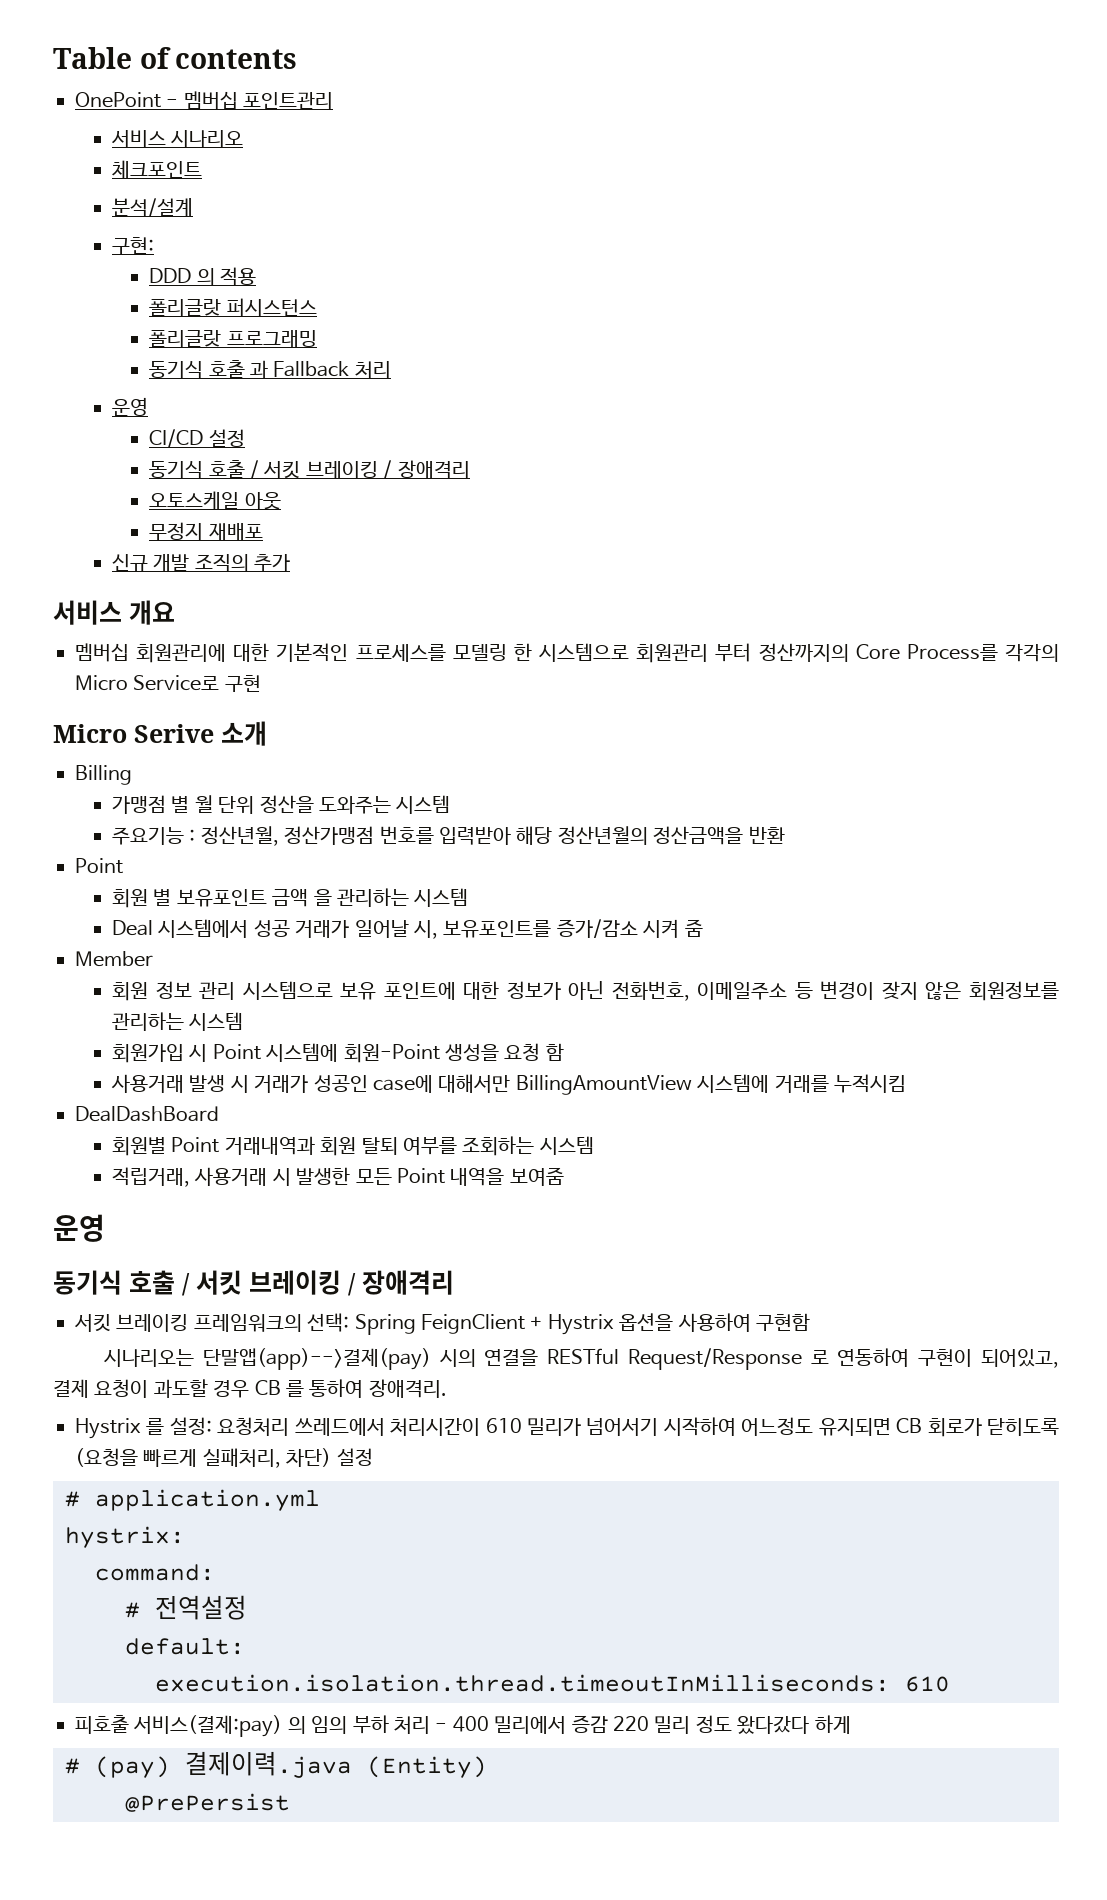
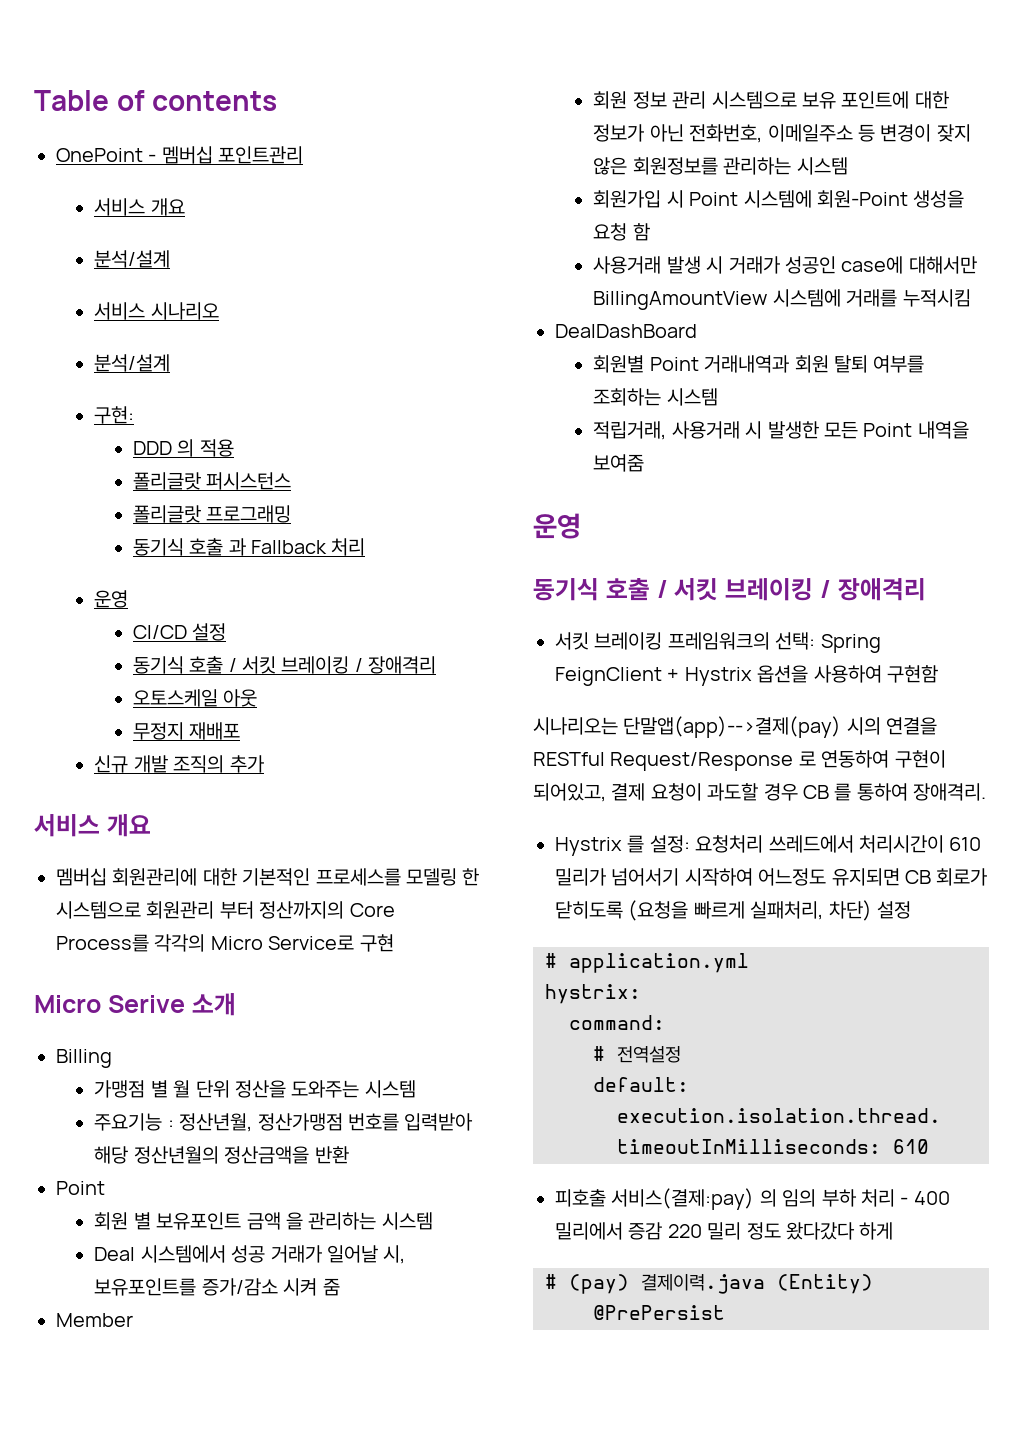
(334, 101) none -> [94,198,185,216] [94,250,171,268] // 서비스 개요 // 분석/설계
[112,160,203,179] // 체크포인트 -> (219, 311) none

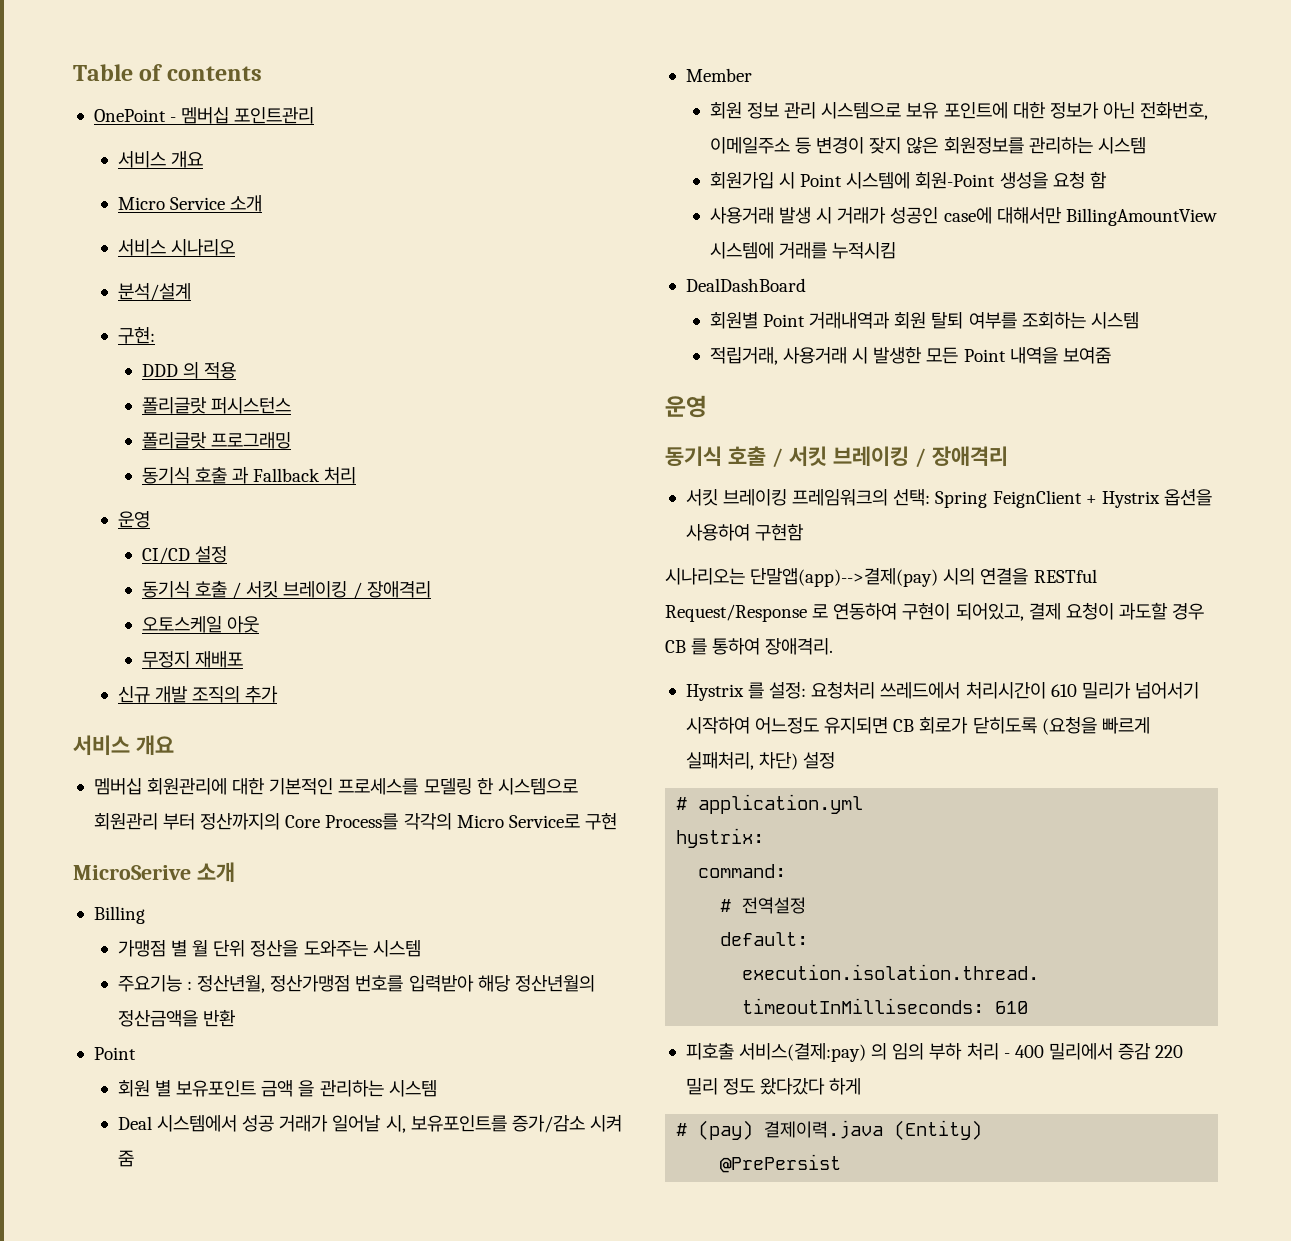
[94,250,171,268] 분석/설계 -> [117,195,263,212] Micro Service 소개
[34,995,185,1013] Micro Serive -> [73,865,191,880] MicroSerive

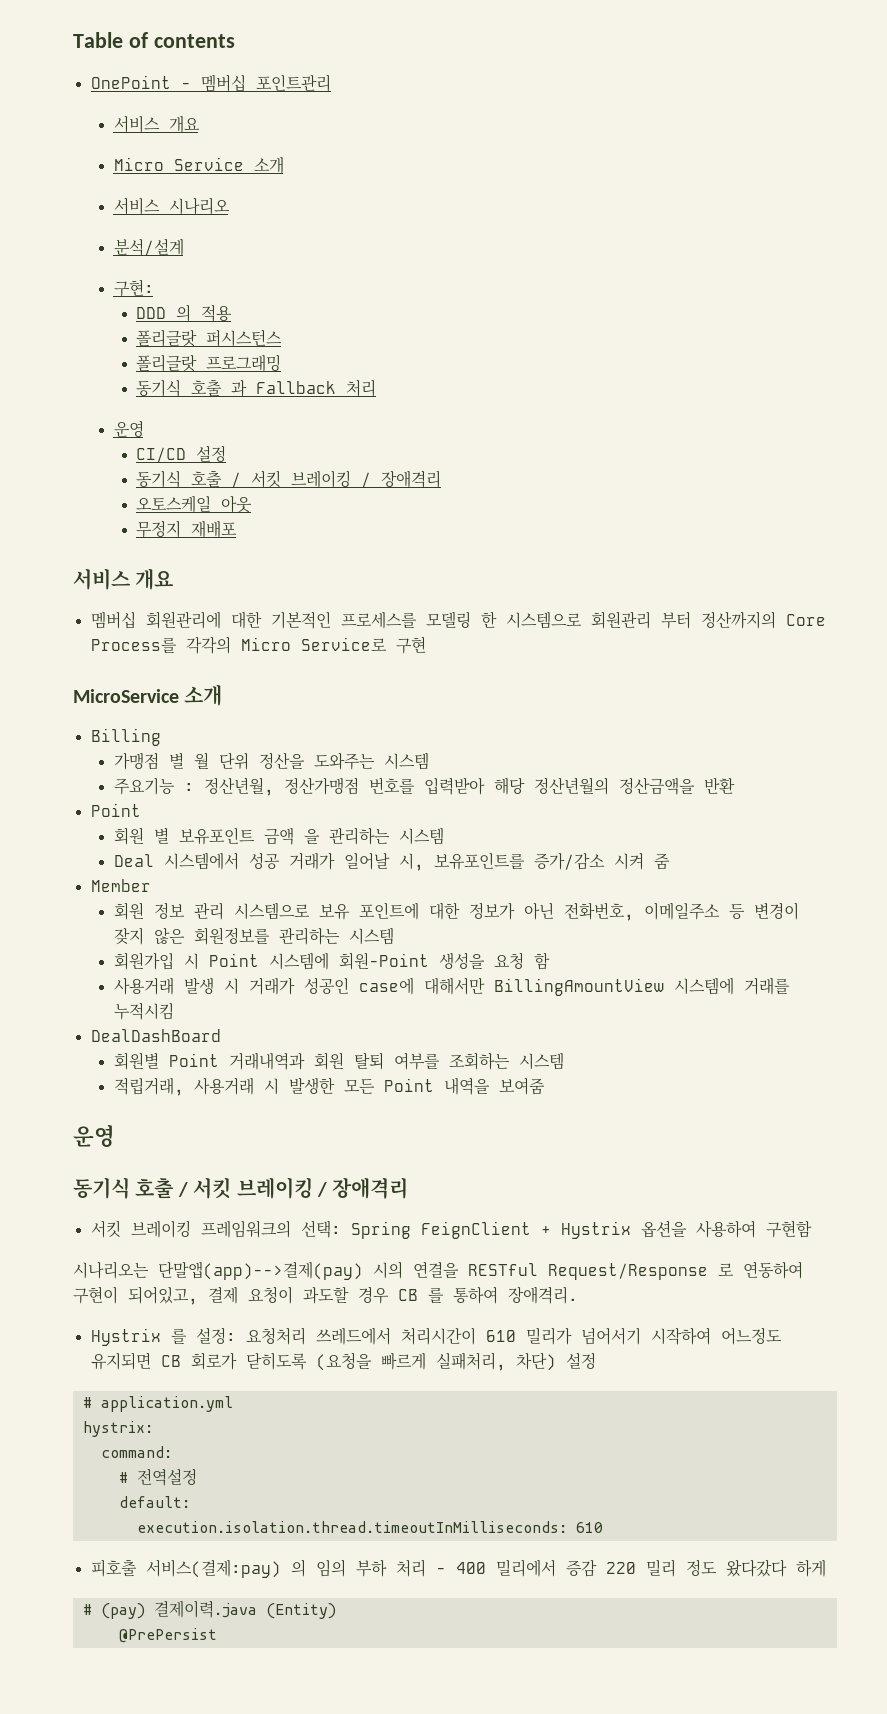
[117,686,279,703] // 신규 개발 조직의 추가 -> (238, 529) none
[73,865,191,880] MicroSerive -> [73,689,179,703] MicroService

